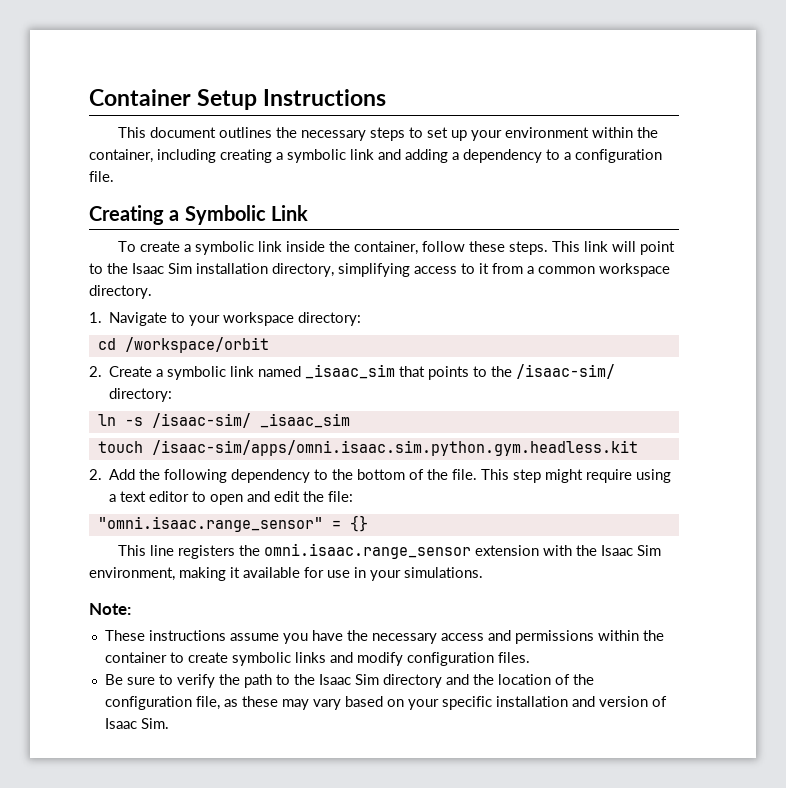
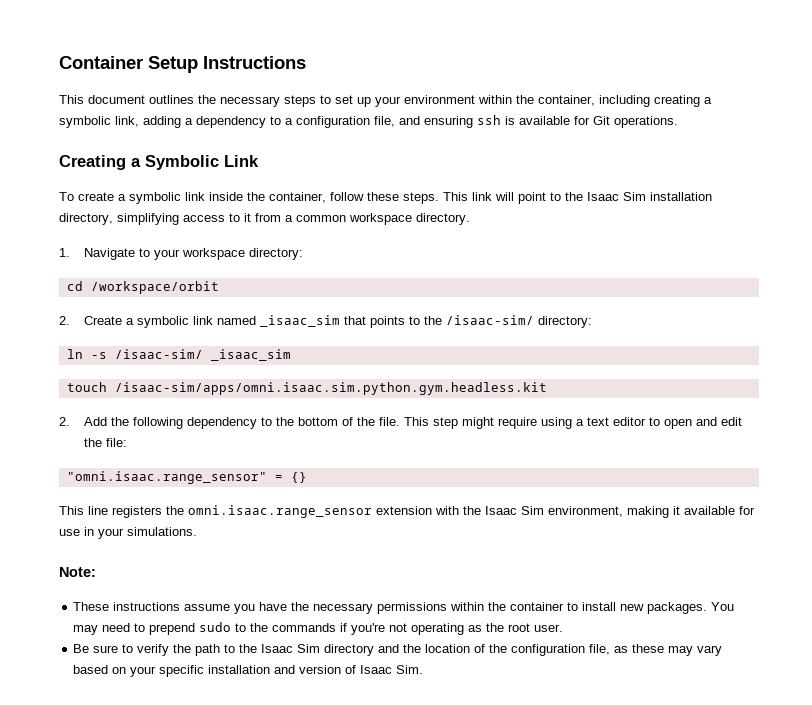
[350,149,401,160] link and -> [115,116,139,127] link,
[89,171,114,182] file. -> [374,115,678,128] file, and ensuring ssh is available for Git operations.
[440,630,511,641] access and -> (374, 608) none
[187,652,530,666] create symbolic links and modify configuration files. -> [582,602,735,614] [73,622,564,635] install new packages. You may need to prepend sudo to the commands if you're not operating as the root user.

